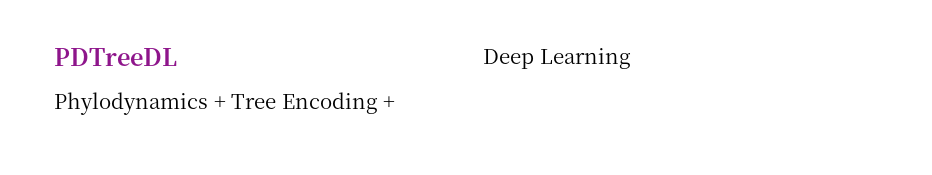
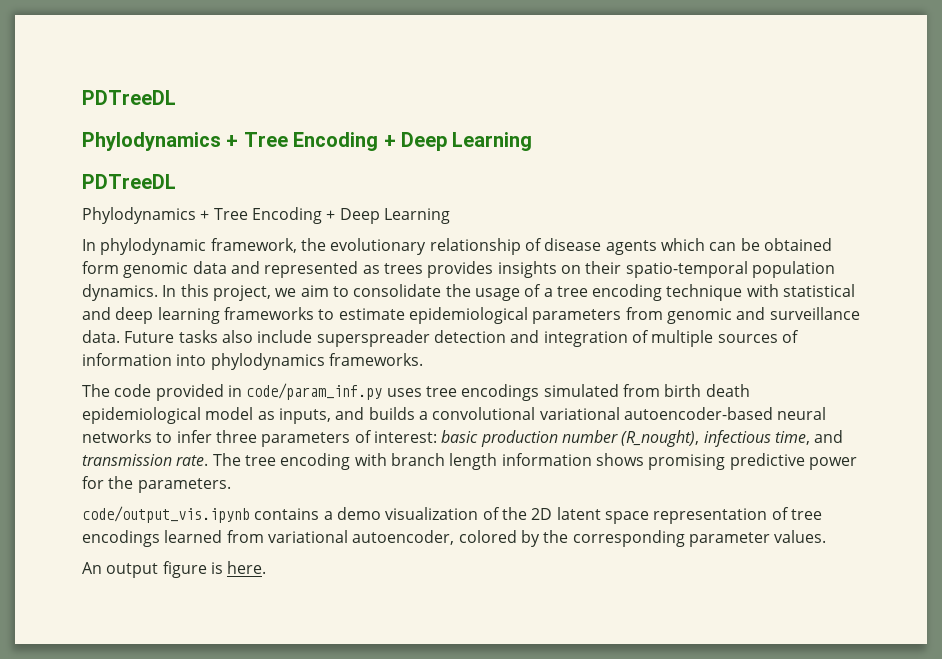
[54,48,177,66] [54,92,396,115] [483,48,631,69] PDTreeDL // Phylodynamics + Tree Encoding + Deep Learning -> [82,90,176,105] [82,132,533,151] [82,174,176,189] [82,207,450,224] [82,238,832,255] [82,261,835,278] [82,284,856,301] [82,307,860,324] [82,330,799,347] [82,353,423,370] [82,383,750,401] [82,407,827,424] [82,430,844,447] [82,453,857,470] [82,476,231,493] [82,506,822,524] [82,530,827,547] [82,561,267,578] PDTreeDL // Phylodynamics + Tree Encoding + Deep Learning // PDTreeDL // Phylodynamics + Tree Encoding + Deep Learning // In phylodynamic framework, the evolutionary relationship of disease agents which can be obtained form genomic data and represented as trees provides insights on their spatio-temporal population dynamics. In this project, we aim to consolidate the usage of a tree encoding technique with statistical and deep learning frameworks to estimate epidemiological parameters from genomic and surveillance data. Future tasks also include superspreader detection and integration of multiple sources of information into phylodynamics frameworks. // The code provided in code/param_inf.py uses tree encodings simulated from birth death epidemiological model as inputs, and builds a convolutional variational autoencoder-based neural networks to infer three parameters of interest: basic production number (R_nought), infectious time, and transmission rate. The tree encoding with branch length information shows promising predictive power for the parameters. // code/output_vis.ipynb contains a demo visualization of the 2D latent space representation of tree encodings learned from variational autoencoder, colored by the corresponding parameter values. // An output figure is here.

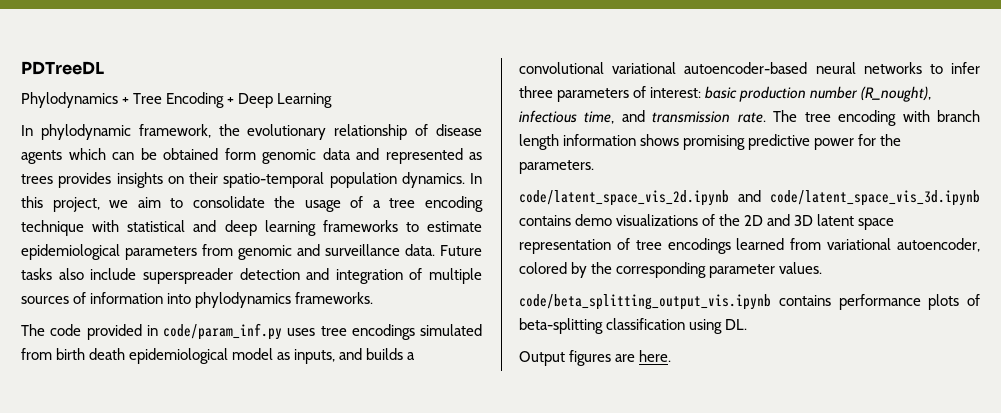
[82,90,176,105] [82,132,533,151] [82,174,176,189] [82,207,450,224] PDTreeDL // Phylodynamics + Tree Encoding + Deep Learning // PDTreeDL // Phylodynamics + Tree Encoding + Deep Learning -> [21,61,104,75] [21,92,333,108] PDTreeDL // Phylodynamics + Tree Encoding + Deep Learning
[82,506,479,523] code/output_vis.ipynb contains a demo visualization -> [519,190,980,206] [519,214,699,226] code/latent_space_vis_2d.ipynb and code/latent_space_vis_3d.ipynb contains demo visualizations
(553, 514) none -> [767,214,814,226] and 3D
[82,561,223,578] An output figure is -> [519,294,980,310] [519,318,748,334] [519,350,636,366] code/beta_splitting_output_vis.ipynb contains performance plots of beta-splitting classification using DL. // Output figures are

